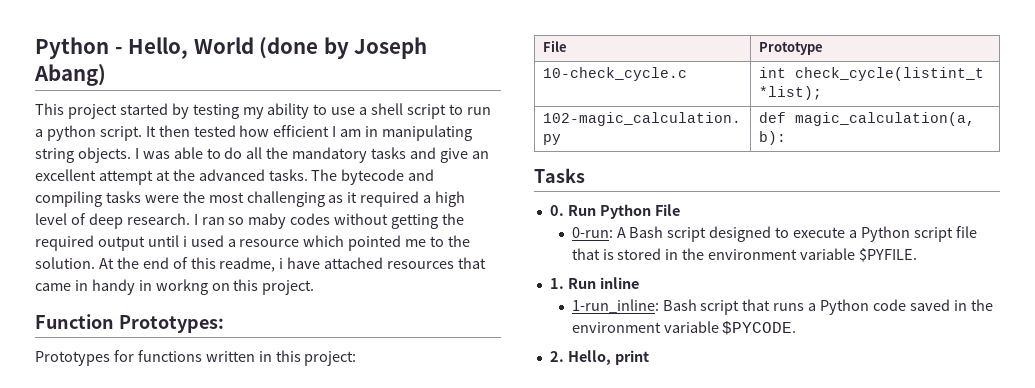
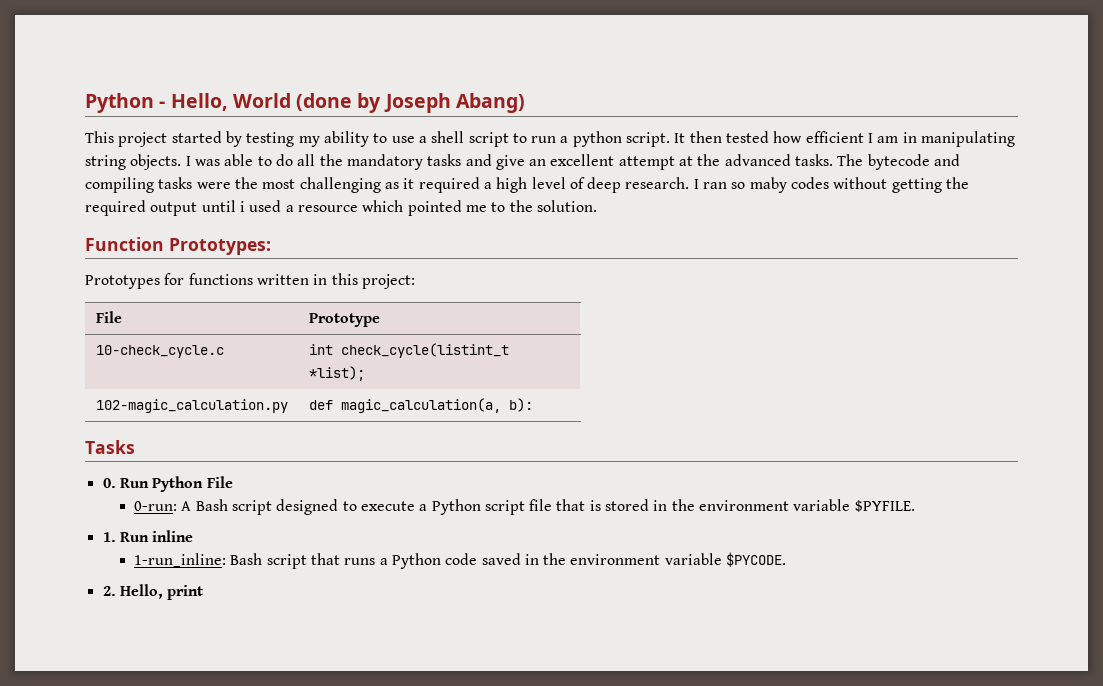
[98,257,487,272] [35,279,315,295] At the end of this readme, i have attached resources that came in handy in workng on this project. -> (597, 206) none

